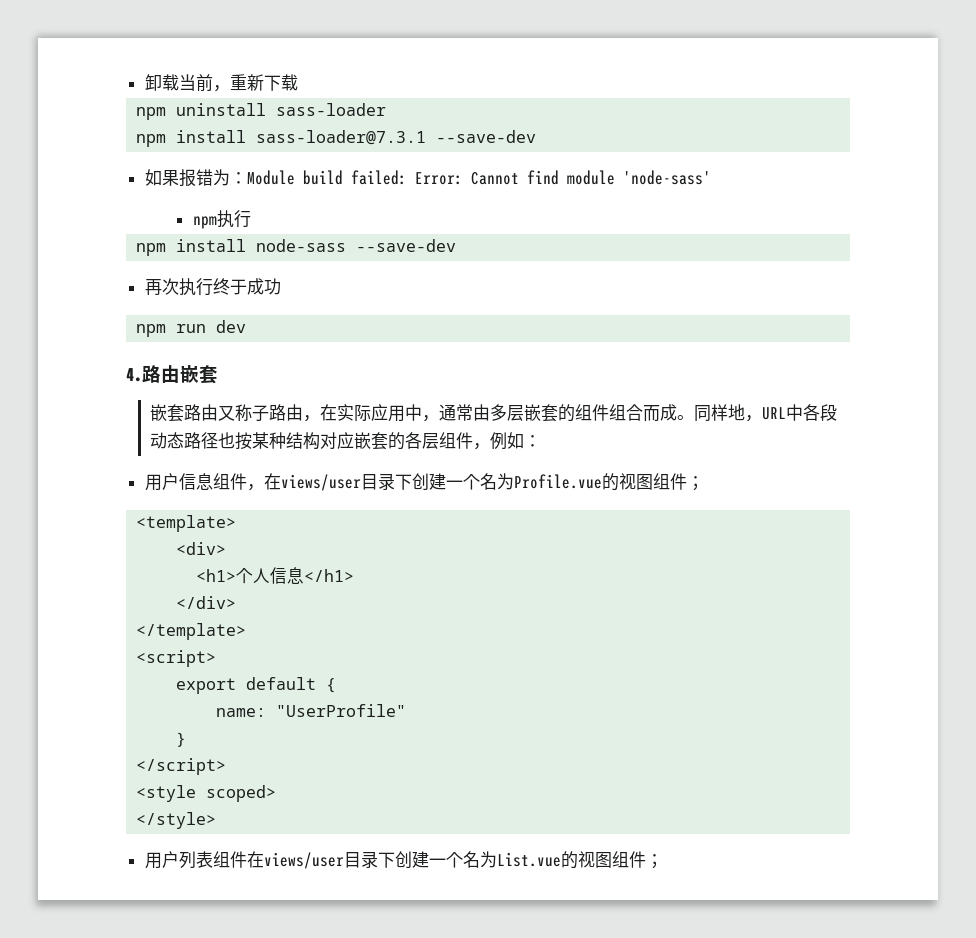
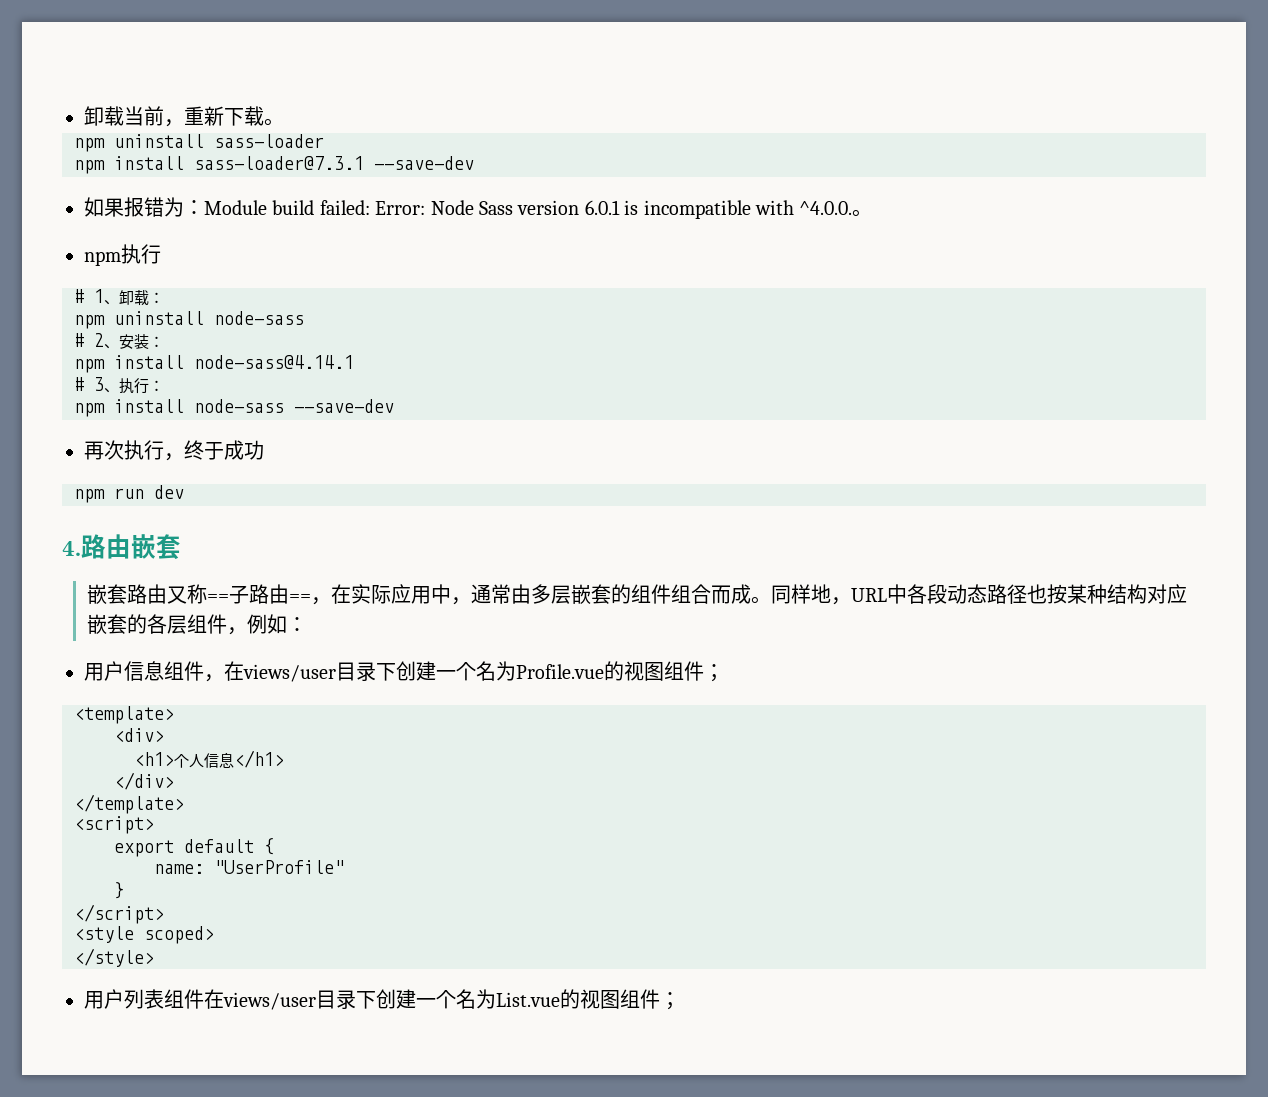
(298, 82) none -> [264,118,284,126] 。
[470,170,711,185] [192,210,251,229] Cannot find module 'node-sass' // npm执行 -> [430,200,873,219] [84,244,161,266] [74,289,164,306] [74,311,304,329] [74,333,164,349] [74,355,354,373] [74,377,164,394] Node Sass version 6.0.1 is incompatible with ^4.0.0.。 // npm执行 // # 1、卸载： // npm uninstall node-sass // # 2、安装： // npm install node-sass@4.14.1 // # 3、执行：
(213, 287) none -> [164,453,184,461] ，
[252,404,304,422] 子路由 -> [207,584,312,604] ==子路由==

